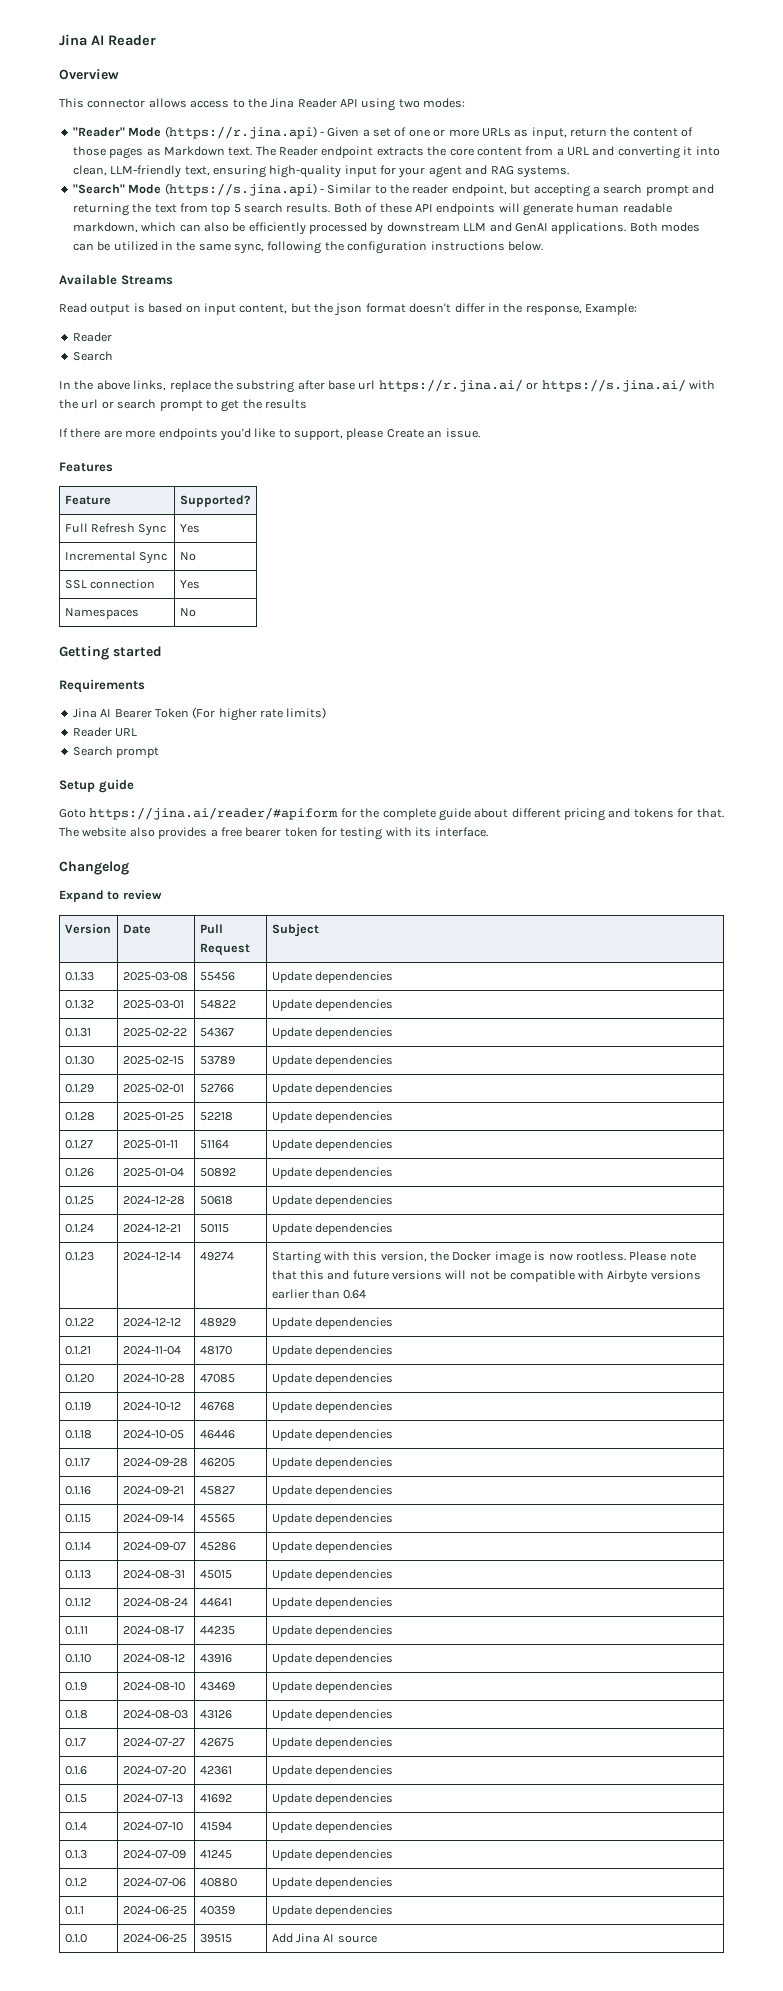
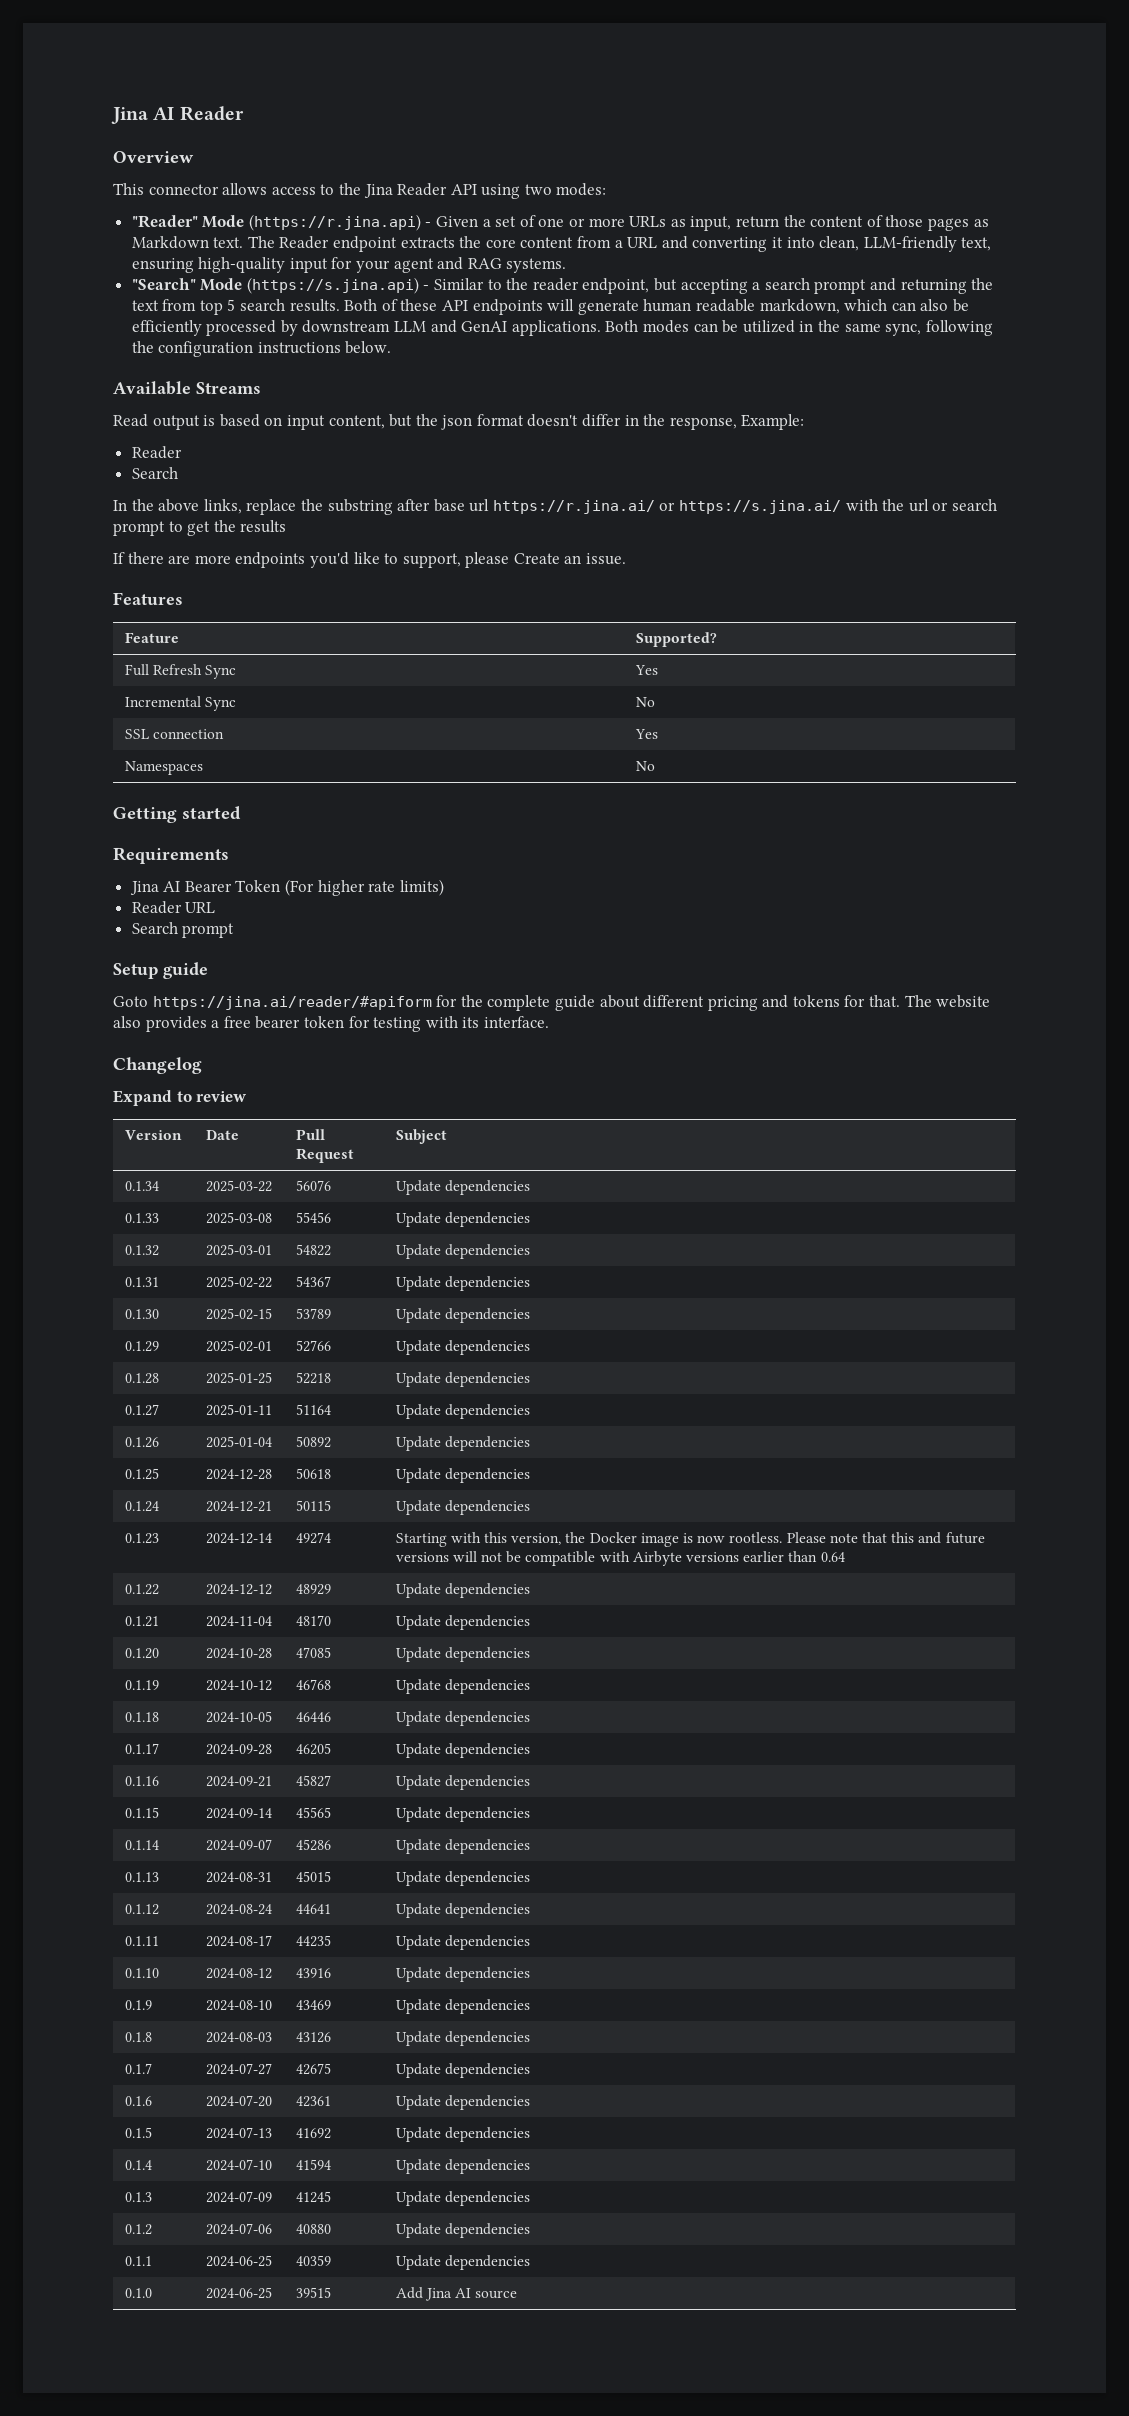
(319, 930) none -> [124,1181,159,1191] [205,1180,272,1192] [295,1180,331,1191] [395,1180,530,1195] // 0.1.34 | 2025-03-22 | 56076 | Update dependencies

